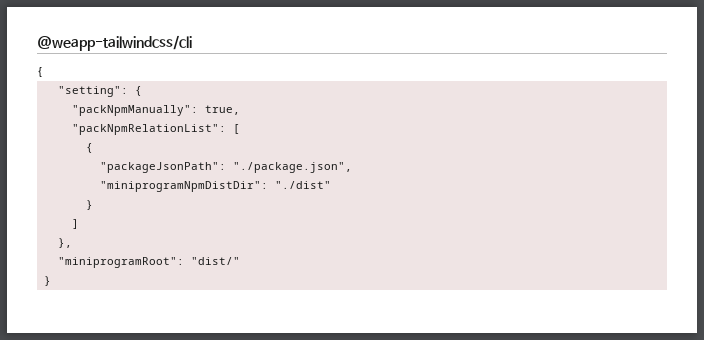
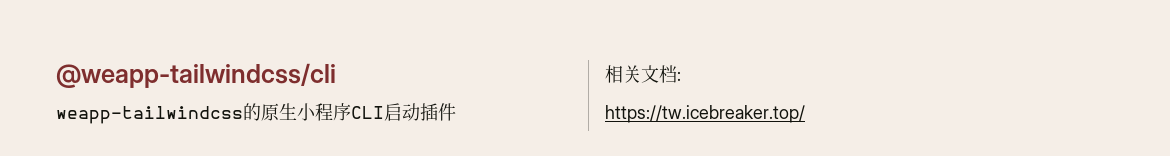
[37,67,42,77] [57,86,142,97] [71,105,240,116] [71,124,240,135] [85,143,93,153] [99,162,352,173] [99,181,331,192] [85,200,93,210] [71,219,79,229] [57,238,72,248] [57,257,240,268] [43,276,51,286] { // "setting": { // "packNpmManually": true, // "packNpmRelationList": [ // { // "packageJsonPath": "./package.json", // "miniprogramNpmDistDir": "./dist" // } // ] // }, // "miniprogramRoot": "dist/" // } -> [56,103,456,124] [605,65,681,83] [605,105,805,123] weapp-tailwindcss的原生小程序CLI启动插件 // 相关文档: // https://tw.icebreaker.top/

